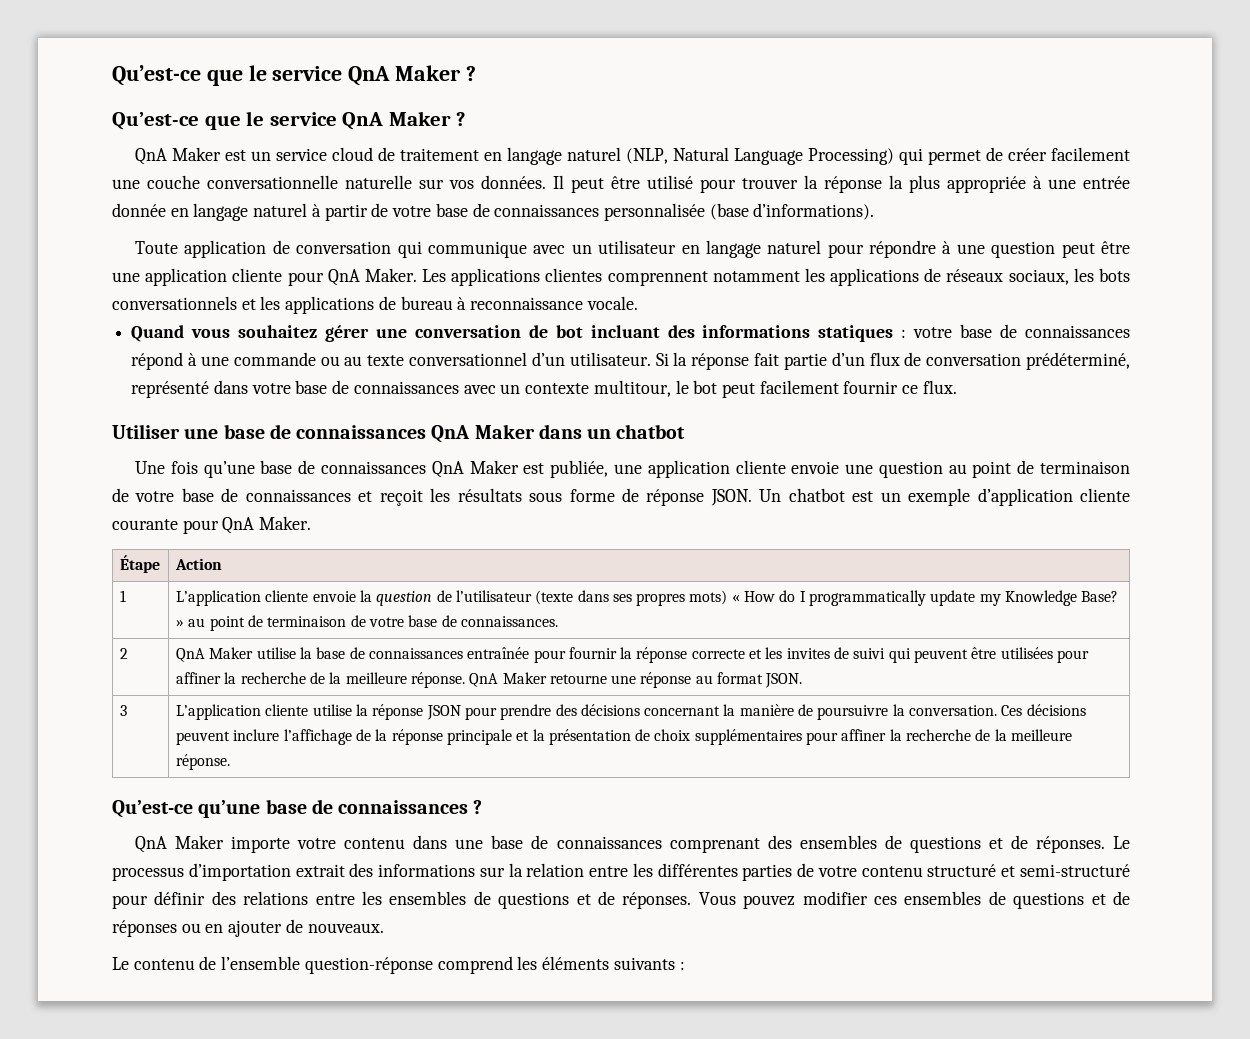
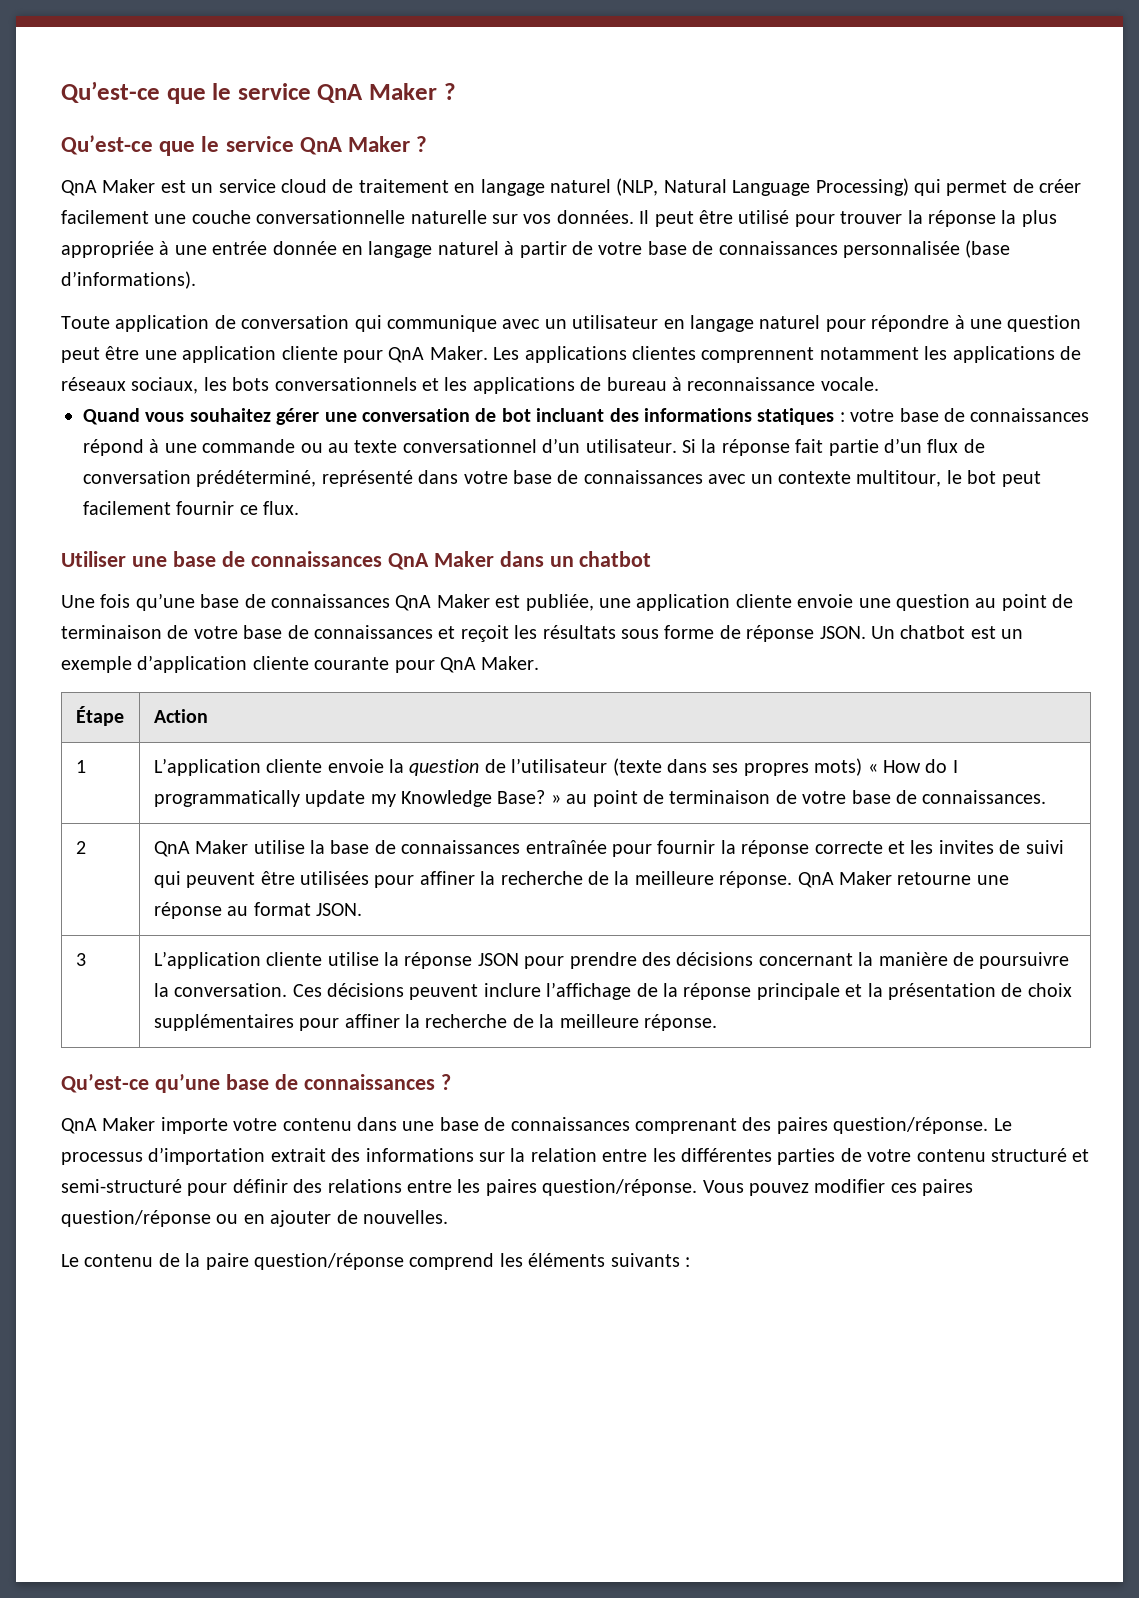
[799,835,1105,853] ensembles de questions et de réponses. -> [776,1117,989,1134] paires question/réponse.
[389,891,1130,909] [112,920,177,937] ensembles de questions et de réponses. Vous pouvez modifier ces ensembles de questions et de réponses -> [485,1179,974,1196] [61,1210,211,1227] paires question/réponse. Vous pouvez modifier ces paires question/réponse
[307,923,384,933] nouveaux. -> [363,1210,448,1224] nouvelles.
[221,956,433,974] l’ensemble question-réponse -> [185,1253,404,1270] la paire question/réponse

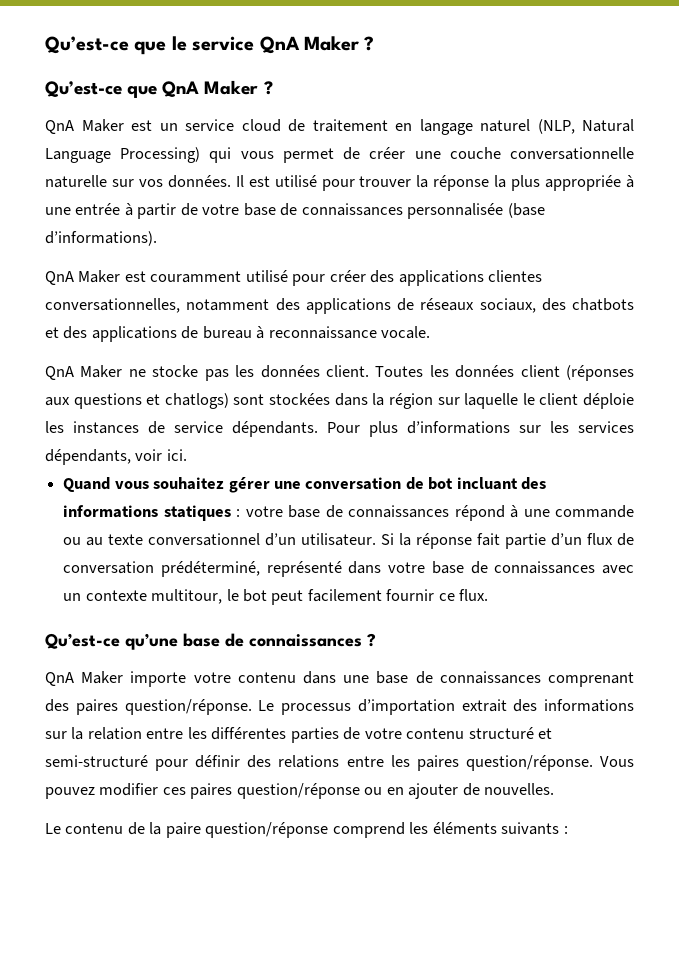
[201,136,294,152] le service -> (158, 91) none
(941, 187) none -> [240,151,274,159] vous
[61,210,149,224] facilement -> (406, 153) none
[654,210,733,227] peut être -> [248,176,270,187] est
[272,241,499,258] donnée en langage naturel -> (121, 209) none
[61,315,1082,332] [61,346,1081,363] [61,377,468,394] Toute application de conversation qui communique avec un utilisateur en langage naturel pour répondre à une question peut être une application cliente pour QnA Maker. Les applications clientes comprennent notamment les applications de réseaux sociaux, les bots conversationnels et les -> [45,270,543,286] [45,298,634,314] [45,326,88,339] QnA Maker est couramment utilisé pour créer des applications clientes conversationnelles, notamment des applications de réseaux sociaux, des chatbots et des
(879, 384) none -> [45,365,634,381] [45,393,635,409] [45,421,634,437] [45,449,187,465] // QnA Maker ne stocke pas les données client. Toutes les données client (réponses aux questions et chatlogs) sont stockées dans la région sur laquelle le client déploie les instances de service dépendants. Pour plus d’informations sur les services dépendants, voir ici.
[61,551,652,570] [61,593,1074,611] [61,625,1024,642] [61,655,540,673] [75,706,124,726] [153,709,208,723] [75,760,86,773] [153,758,958,776] [153,790,1047,807] [75,841,86,854] [153,840,1064,857] [153,871,1009,888] [153,902,363,919] [75,953,86,966] [153,951,1070,969] [153,982,1072,1000] [153,1014,718,1031] // Utiliser une base de connaissances QnA Maker dans un chatbot // Une fois qu’une base de connaissances QnA Maker est publiée, une application cliente envoie une question au point de terminaison de votre base de connaissances et reçoit les résultats sous forme de réponse JSON. Un chatbot est un exemple d’application cliente courante pour QnA Maker. // Étape | Action // 1 | L’application cliente envoie la question de l’utilisateur (texte dans ses propres mots) « How do I programmatically update my Knowledge Base? » au point de terminaison de votre base de connaissances. // 2 | QnA Maker utilise la base de connaissances entraînée pour fournir la réponse correcte et les invites de suivi qui peuvent être utilisées pour affiner la recherche de la meilleure réponse. QnA Maker retourne une réponse au format JSON. // 3 | L’application cliente utilise la réponse JSON pour prendre des décisions concernant la manière de poursuivre la conversation. Ces décisions peuvent inclure l’affichage de la réponse principale et la présentation de choix supplémentaires pour affiner la recherche de la meilleure réponse. -> (489, 595) none

